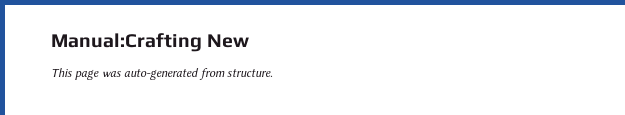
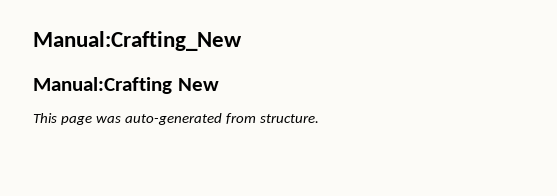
(51, 42) none -> [33,31,242,51] Manual:Crafting_New //

